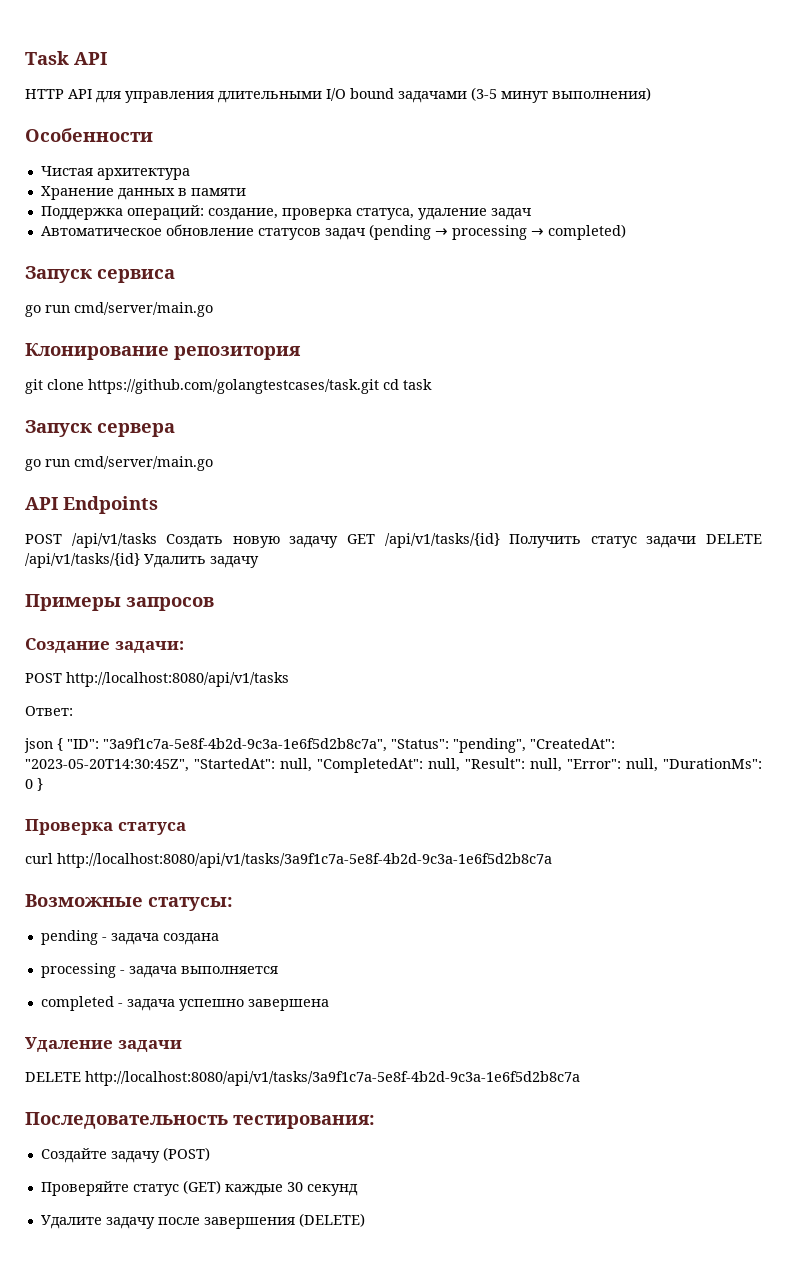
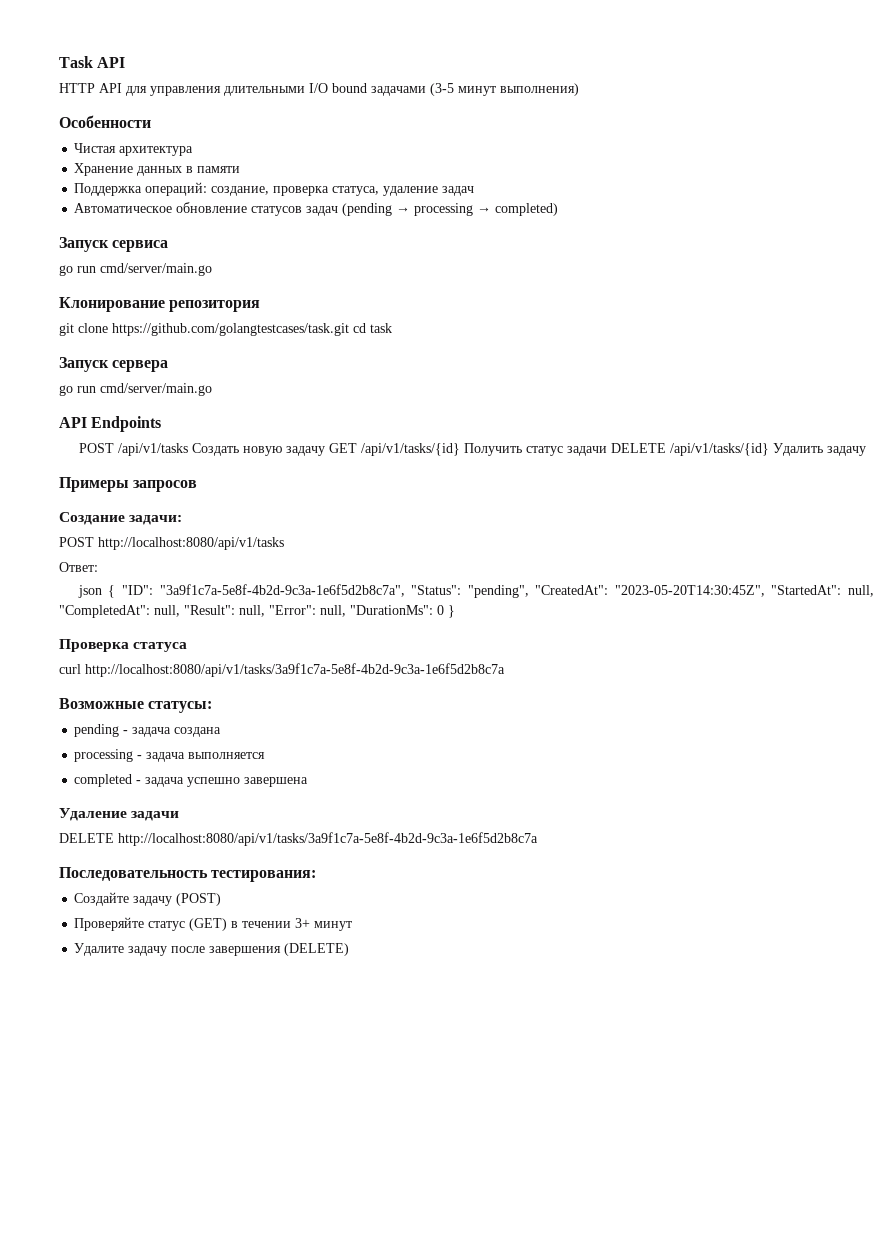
[224,1182,358,1196] каждые 30 секунд -> [231,918,353,931] в течении 3+ минут

